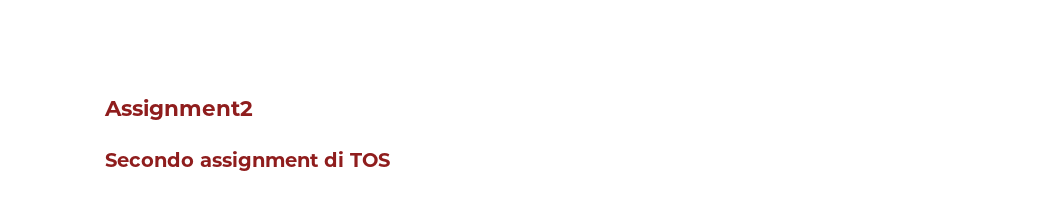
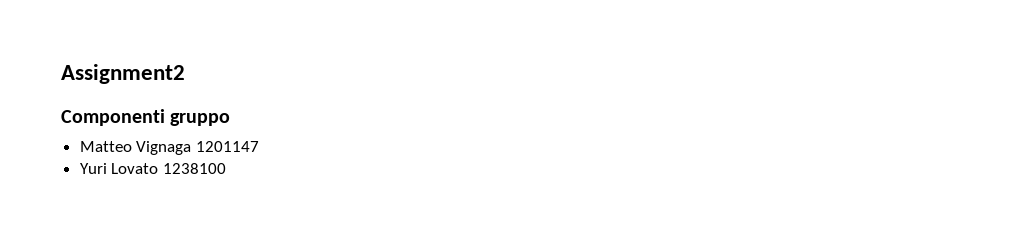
[105,151,390,171] Secondo assignment di TOS -> [61,109,231,126] [79,141,259,155] [79,163,226,174] Componenti gruppo // Matteo Vignaga 1201147 // Yuri Lovato 1238100

